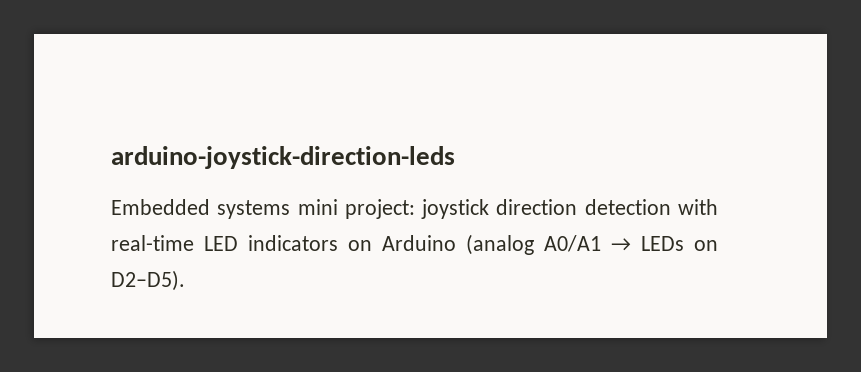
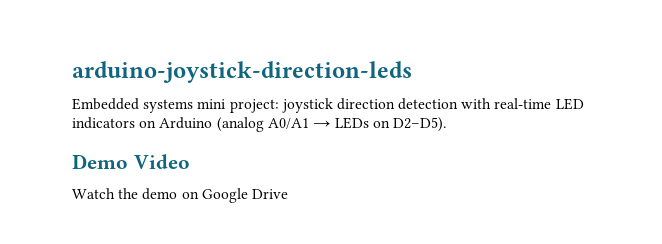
(185, 280) none -> [72,154,190,169] [72,188,288,203] // Demo Video // Watch the demo on Google Drive

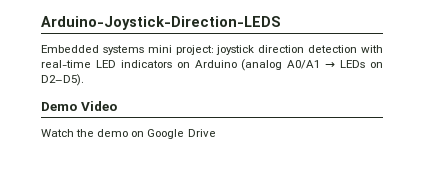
[72,61,412,83] arduino-joystick-direction-leds -> [41,16,281,30] Arduino-Joystick-Direction-LEDS

